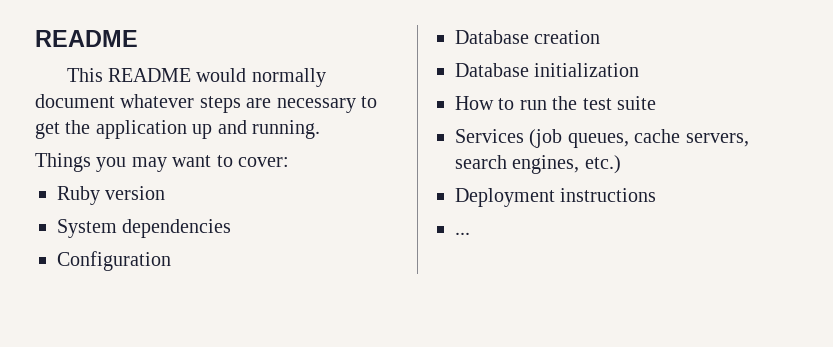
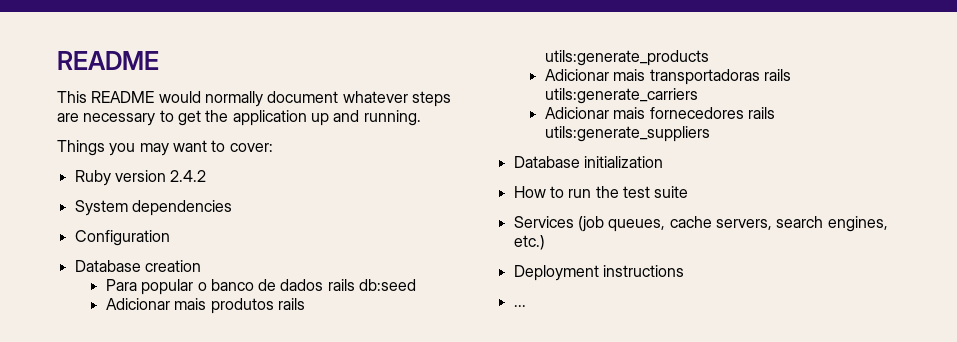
(166, 193) none -> [170,170,207,182] 2.4.2
(601, 37) none -> [105,279,417,295] [105,298,305,314] [544,50,709,66] [544,69,791,85] [544,88,698,104] [544,107,775,119] [544,126,710,142] // Para popular o banco de dados rails db:seed // Adicionar mais produtos rails utils:generate_products // Adicionar mais transportadoras rails utils:generate_carriers // Adicionar mais fornecedores rails utils:generate_suppliers

